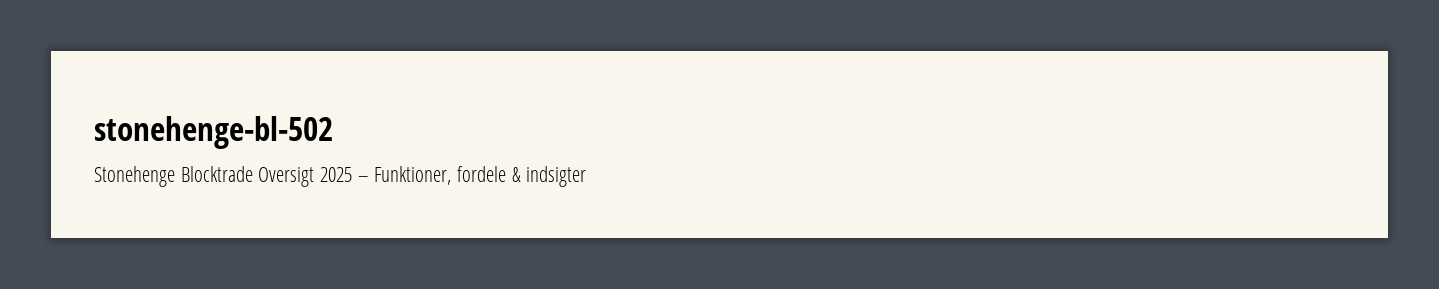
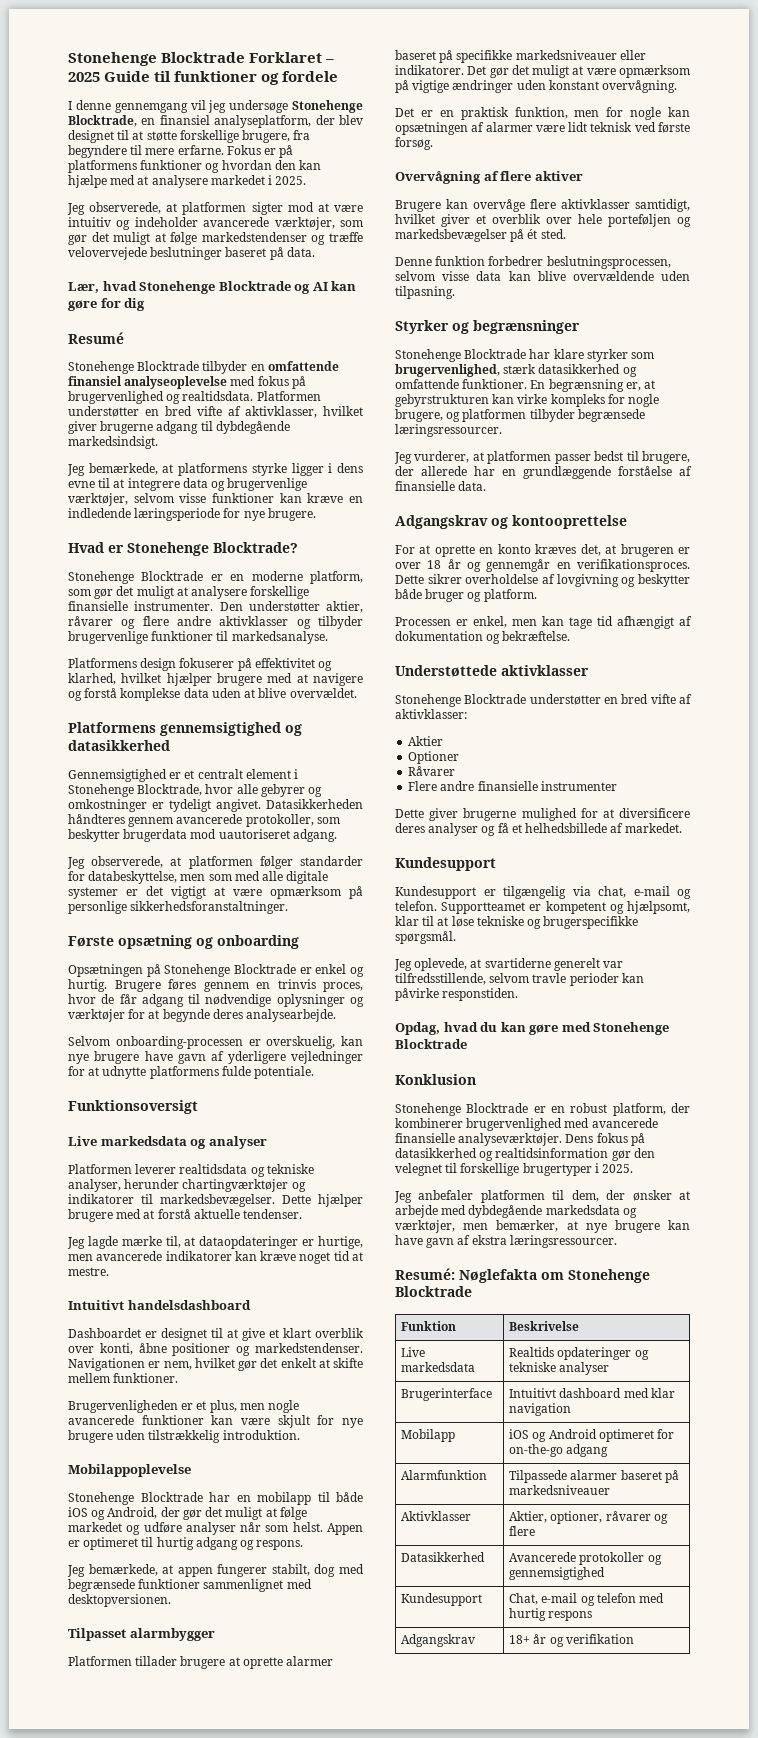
[94,116,333,149] [94,166,587,187] stonehenge-bl-502 // Stonehenge Blocktrade Oversigt 2025 – Funktioner, fordele & indsigter -> [68,52,335,66] [68,71,339,85] [68,100,363,113] [68,115,363,128] [68,130,311,143] [68,145,294,158] [68,160,322,173] [68,175,307,188] [67,202,363,215] [68,217,363,230] [68,232,363,245] [68,247,315,260] [68,281,357,294] [68,298,146,311] [68,332,124,344] [68,361,339,374] [68,376,306,389] [68,391,321,404] [68,406,363,418] [68,421,290,434] [68,436,158,449] [67,463,363,476] [68,478,308,491] [68,493,363,506] [68,508,316,521] [68,542,298,556] [68,571,363,584] [68,586,310,599] [68,601,363,613] [68,616,363,629] [68,631,328,644] [68,658,333,671] [68,673,364,686] [68,688,357,701] [68,722,302,736] [68,740,170,751] [68,769,299,782] [68,784,323,797] [68,799,363,812] [68,814,340,827] [68,829,337,842] [67,856,363,869] [68,871,329,884] [68,886,363,899] [68,901,289,914] [68,935,299,949] [68,964,364,977] [68,979,363,992] [68,994,364,1007] [68,1009,337,1022] [68,1036,363,1049] [68,1051,363,1064] [68,1066,315,1079] [68,1100,198,1114] [68,1136,267,1149] [68,1164,314,1177] [68,1179,306,1192] [68,1194,363,1207] [68,1209,303,1222] [67,1236,363,1249] [68,1251,363,1264] [68,1267,109,1276] [68,1300,251,1310] [68,1328,364,1341] [68,1343,363,1356] [68,1358,363,1371] [68,1373,179,1383] [68,1400,300,1413] [68,1415,363,1428] [68,1430,300,1443] [68,1464,191,1477] [68,1492,363,1505] [68,1507,307,1520] [68,1522,363,1535] [68,1537,304,1550] [67,1564,364,1577] [68,1579,312,1592] [68,1594,171,1607] [68,1628,215,1641] [68,1656,334,1669] [395,50,646,63] [395,65,690,78] [395,80,678,93] [395,107,690,120] [395,122,690,135] [395,137,433,150] [395,171,583,184] [395,199,690,212] [395,214,691,227] [395,229,566,242] [395,256,671,269] [395,271,690,281] [395,286,455,299] [395,320,580,334] [395,349,655,362] [395,364,637,377] [395,379,656,392] [395,394,660,407] [395,409,645,422] [395,424,502,437] [394,451,690,464] [395,466,692,479] [395,481,487,491] [395,515,627,529] [395,544,690,557] [395,559,690,572] [395,574,690,587] [395,589,537,602] [395,616,692,629] [395,631,571,644] [395,665,589,677] [395,694,692,707] [395,709,467,719] [408,736,444,746] [408,751,460,764] [408,766,456,776] [408,781,617,791] [395,808,690,821] [395,823,682,836] [395,857,496,871] [395,886,691,899] [395,901,690,914] [395,916,639,929] [395,931,456,944] [394,958,624,971] [395,973,644,986] [395,988,519,1001] [395,1022,670,1035] [395,1039,467,1049] [395,1074,476,1085] [395,1103,690,1116] [395,1118,658,1131] [395,1133,645,1146] [395,1148,655,1161] [395,1163,634,1176] [394,1190,690,1203] [395,1205,637,1218] [395,1220,690,1233] [395,1235,617,1248] [395,1268,650,1283] [395,1286,472,1297] [401,1321,457,1331] [509,1321,580,1331] [401,1347,426,1357] [401,1362,476,1372] [509,1347,649,1360] [509,1362,610,1375] [401,1388,493,1401] [509,1388,675,1398] [509,1403,572,1416] [401,1429,456,1442] [509,1429,675,1442] [509,1444,609,1457] [401,1470,488,1480] [509,1470,679,1483] [509,1485,611,1495] [401,1511,472,1521] [509,1511,668,1524] [509,1526,536,1536] [401,1552,486,1562] [509,1552,662,1565] [509,1567,606,1580] [401,1593,483,1606] [509,1593,665,1606] [509,1608,593,1621] [401,1634,476,1647] [509,1634,634,1647] Stonehenge Blocktrade Forklaret – 2025 Guide til funktioner og fordele // I denne gennemgang vil jeg undersøge Stonehenge Blocktrade, en finansiel analyseplatform, der blev designet til at støtte forskellige brugere, fra begyndere til mere erfarne. Fokus er på platformens funktioner og hvordan den kan hjælpe med at analysere markedet i 2025. // Jeg observerede, at platformen sigter mod at være intuitiv og indeholder avancerede værktøjer, som gør det muligt at følge markedstendenser og træffe velovervejede beslutninger baseret på data. // Lær, hvad Stonehenge Blocktrade og AI kan gøre for dig // Resumé // Stonehenge Blocktrade tilbyder en omfattende finansiel analyseoplevelse med fokus på brugervenlighed og realtidsdata. Platformen understøtter en bred vifte af aktivklasser, hvilket giver brugerne adgang til dybdegående markedsindsigt. // Jeg bemærkede, at platformens styrke ligger i dens evne til at integrere data og brugervenlige værktøjer, selvom visse funktioner kan kræve en indledende læringsperiode for nye brugere. // Hvad er Stonehenge Blocktrade? // Stonehenge Blocktrade er en moderne platform, som gør det muligt at analysere forskellige finansielle instrumenter. Den understøtter aktier, råvarer og flere andre aktivklasser og tilbyder brugervenlige funktioner til markedsanalyse. // Platformens design fokuserer på effektivitet og klarhed, hvilket hjælper brugere med at navigere og forstå komplekse data uden at blive overvældet. // Platformens gennemsigtighed og datasikkerhed // Gennemsigtighed er et centralt element i Stonehenge Blocktrade, hvor alle gebyrer og omkostninger er tydeligt angivet. Datasikkerheden håndteres gennem avancerede protokoller, som beskytter brugerdata mod uautoriseret adgang. // Jeg observerede, at platformen følger standarder for databeskyttelse, men som med alle digitale systemer er det vigtigt at være opmærksom på personlige sikkerhedsforanstaltninger. // Første opsætning og onboarding // Opsætningen på Stonehenge Blocktrade er enkel og hurtig. Brugere føres gennem en trinvis proces, hvor de får adgang til nødvendige oplysninger og værktøjer for at begynde deres analysearbejde. // Selvom onboarding-processen er overskuelig, kan nye brugere have gavn af yderligere vejledninger for at udnytte platformens fulde potentiale. // Funktionsoversigt // Live markedsdata og analyser // Platformen leverer realtidsdata og tekniske analyser, herunder chartingværktøjer og indikatorer til markedsbevægelser. Dette hjælper brugere med at forstå aktuelle tendenser. // Jeg lagde mærke til, at dataopdateringer er hurtige, men avancerede indikatorer kan kræve noget tid at mestre. // Intuitivt handelsdashboard // Dashboardet er designet til at give et klart overblik over konti, åbne positioner og markedstendenser. Navigationen er nem, hvilket gør det enkelt at skifte mellem funktioner. // Brugervenligheden er et plus, men nogle avancerede funktioner kan være skjult for nye brugere uden tilstrækkelig introduktion. // Mobilappoplevelse // Stonehenge Blocktrade har en mobilapp til både iOS og Android, der gør det muligt at følge markedet og udføre analyser når som helst. Appen er optimeret til hurtig adgang og respons. // Jeg bemærkede, at appen fungerer stabilt, dog med begrænsede funktioner sammenlignet med desktopversionen. // Tilpasset alarmbygger // Platformen tillader brugere at oprette alarmer baseret på specifikke markedsniveauer eller indikatorer. Det gør det muligt at være opmærksom på vigtige ændringer uden konstant overvågning. // Det er en praktisk funktion, men for nogle kan opsætningen af alarmer være lidt teknisk ved første forsøg. // Overvågning af flere aktiver // Brugere kan overvåge flere aktivklasser samtidigt, hvilket giver et overblik over hele porteføljen og markedsbevægelser på ét sted. // Denne funktion forbedrer beslutningsprocessen, selvom visse data kan blive overvældende uden tilpasning. // Styrker og begrænsninger // Stonehenge Blocktrade har klare styrker som brugervenlighed, stærk datasikkerhed og omfattende funktioner. En begrænsning er, at gebyrstrukturen kan virke kompleks for nogle brugere, og platformen tilbyder begrænsede læringsressourcer. // Jeg vurderer, at platformen passer bedst til brugere, der allerede har en grundlæggende forståelse af finansielle data. // Adgangskrav og kontooprettelse // For at oprette en konto kræves det, at brugeren er over 18 år og gennemgår en verifikationsproces. Dette sikrer overholdelse af lovgivning og beskytter både bruger og platform. // Processen er enkel, men kan tage tid afhængigt af dokumentation og bekræftelse. // Understøttede aktivklasser // Stonehenge Blocktrade understøtter en bred vifte af aktivklasser: // Aktier // Optioner // Råvarer // Flere andre finansielle instrumenter // Dette giver brugerne mulighed for at diversificere deres analyser og få et helhedsbillede af markedet. // Kundesupport // Kundesupport er tilgængelig via chat, e-mail og telefon. Supportteamet er kompetent og hjælpsomt, klar til at løse tekniske og brugerspecifikke spørgsmål. // Jeg oplevede, at svartiderne generelt var tilfredsstillende, selvom travle perioder kan påvirke responstiden. // Opdag, hvad du kan gøre med Stonehenge Blocktrade // Konklusion // Stonehenge Blocktrade er en robust platform, der kombinerer brugervenlighed med avancerede finansielle analyseværktøjer. Dens fokus på datasikkerhed og realtidsinformation gør den velegnet til forskellige brugertyper i 2025. // Jeg anbefaler platformen til dem, der ønsker at arbejde med dybdegående markedsdata og værktøjer, men bemærker, at nye brugere kan have gavn af ekstra læringsressourcer. // Resumé: Nøglefakta om Stonehenge Blocktrade // Funktion | Beskrivelse // Live markedsdata | Realtids opdateringer og tekniske analyser // Brugerinterface | Intuitivt dashboard med klar navigation // Mobilapp | iOS og Android optimeret for on-the-go adgang // Alarmfunktion | Tilpassede alarmer baseret på markedsniveauer // Aktivklasser | Aktier, optioner, råvarer og flere // Datasikkerhed | Avancerede protokoller og gennemsigtighed // Kundesupport | Chat, e-mail og telefon med hurtig respons // Adgangskrav | 18+ år og verifikation

